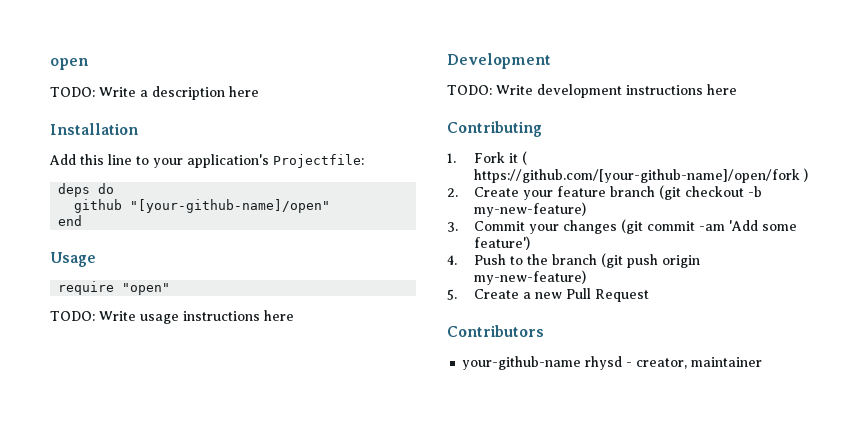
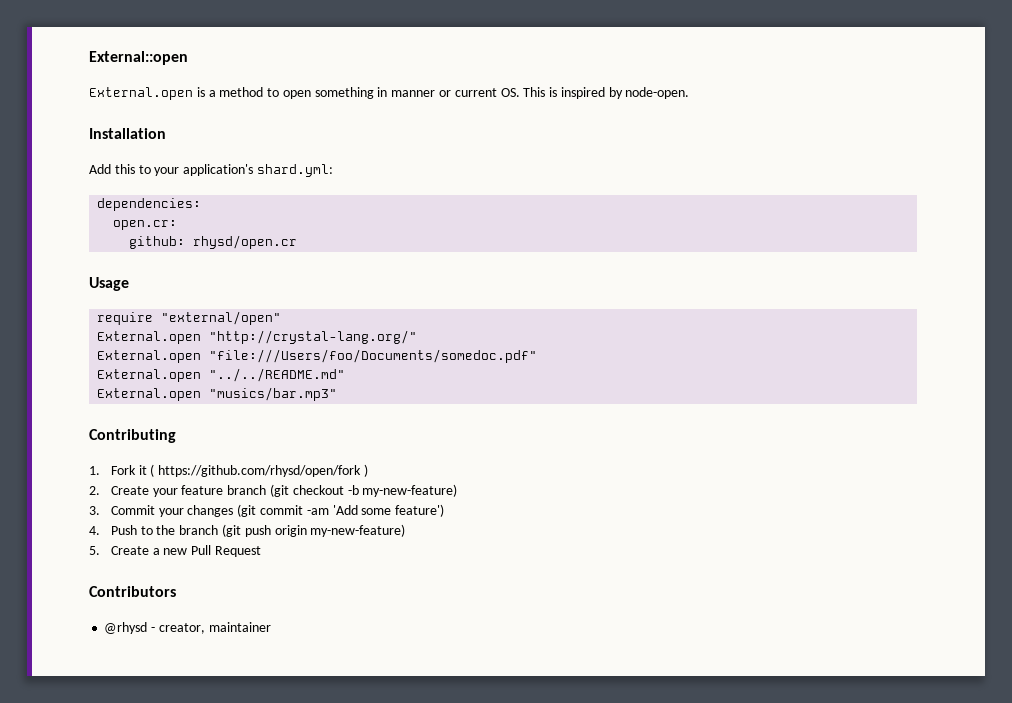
[50,58,89,70] [50,86,259,100] open // TODO: Write a description here -> [89,51,188,65] [89,87,690,100] External::open // External.open is a method to open something in manner or current OS. This is inspired by node-open.
[108,154,132,165] line -> (135, 169) none
[273,154,364,168] [58,183,115,197] [74,199,331,213] [58,215,83,226] [50,252,96,267] [58,281,171,295] [50,310,294,324] [447,53,551,69] [447,84,737,98] Projectfile: // deps do // github "[your-github-name]/open" // end // Usage // require "open" // TODO: Write usage instructions here // Development // TODO: Write development instructions here -> [256,164,333,177] [97,198,202,211] [113,220,178,230] [129,235,298,249] [89,277,129,291] [97,311,282,325] [97,330,418,344] [97,349,538,363] [97,368,346,382] [97,387,338,401] shard.yml: // dependencies: // open.cr: // github: rhysd/open.cr // Usage // require "external/open" // External.open "http://crystal-lang.org/" // External.open "file:///Users/foo/Documents/somedoc.pdf" // External.open "../../README.md" // External.open "musics/bar.mp3"
[474,169,801,183] https://github.com/[your-github-name]/open/fork -> [158,465,362,477] https://github.com/rhysd/open/fork
[462,356,623,370] your-github-name rhysd -> [104,622,148,634] @rhysd

